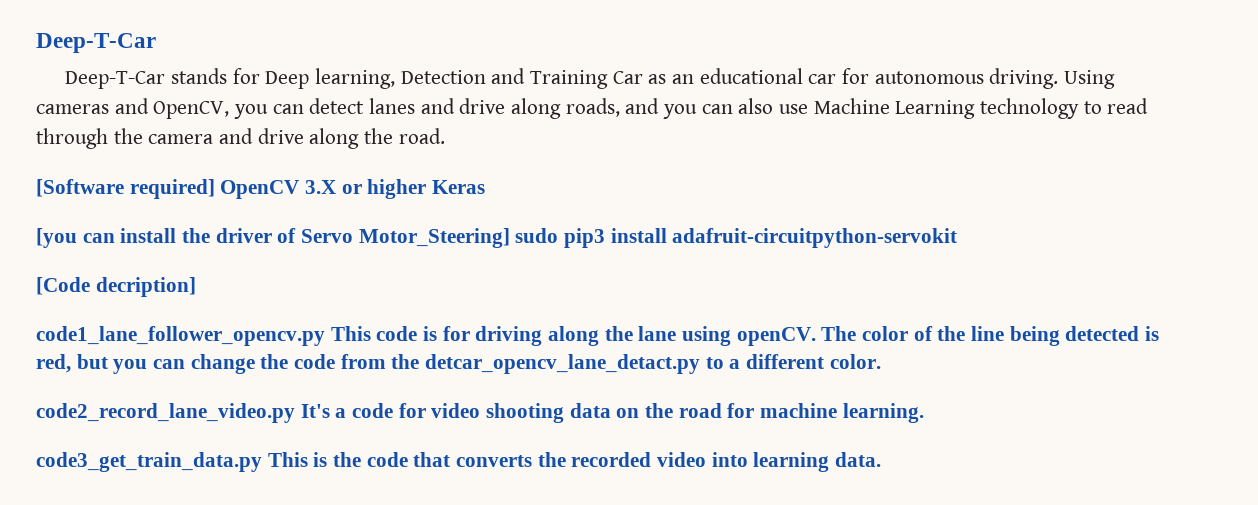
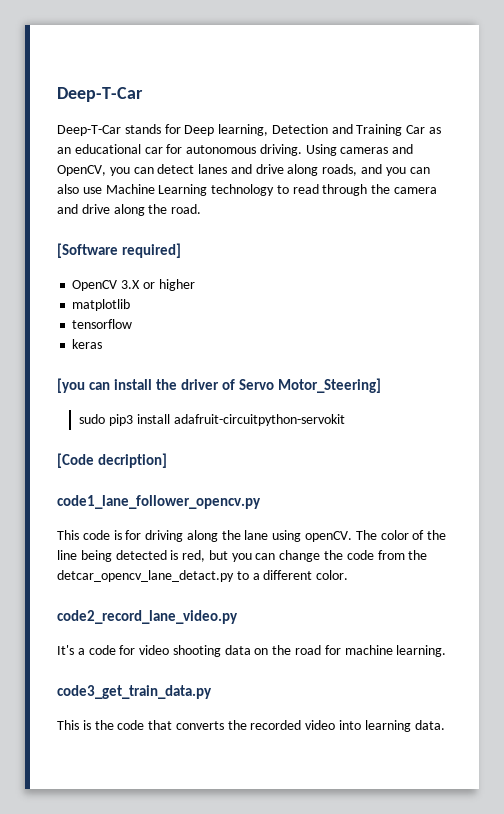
(215, 189) none -> (182, 250) //
[432,180,486,194] Keras -> [72,299,131,311] [72,319,133,329] [72,339,103,349] // matplotlib // tensorflow // keras
(510, 238) none -> (382, 385) //
(325, 336) none -> (261, 502) //
(295, 413) none -> (238, 617) //
(262, 462) none -> (212, 692) //

